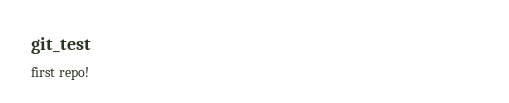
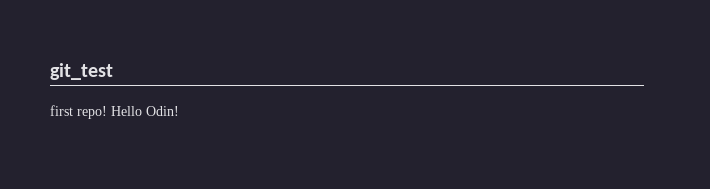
(89, 73) none -> [111,106,179,116] Hello Odin!

